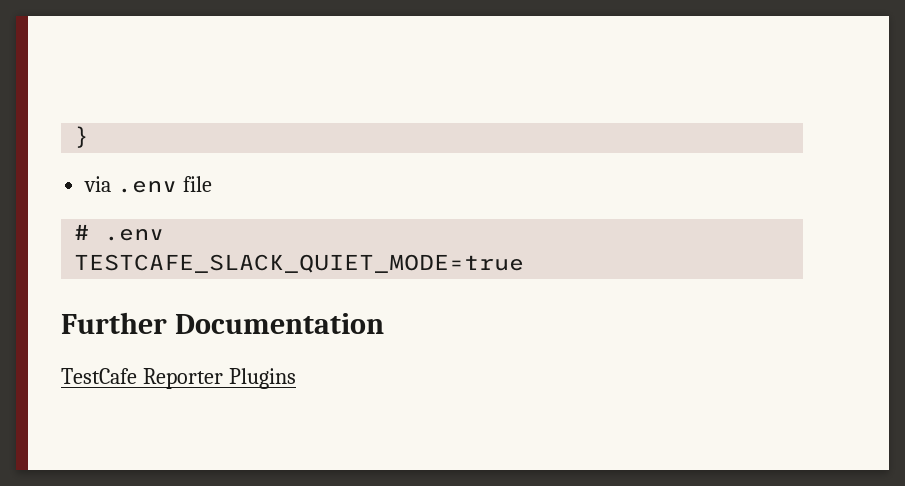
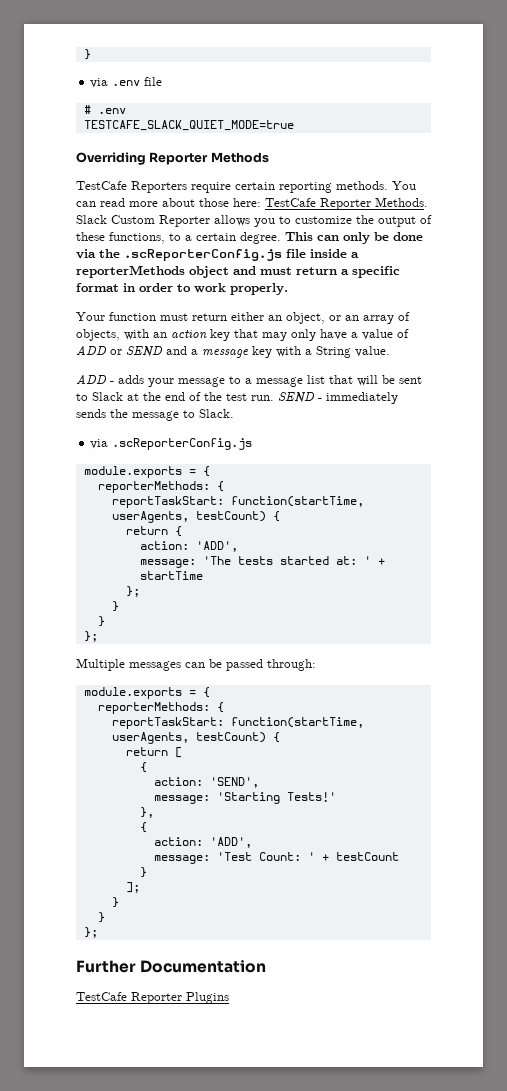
(525, 263) none -> [76,152,269,165] [76,181,416,193] [76,197,428,210] [76,215,432,227] [76,232,423,244] [76,249,359,261] [76,265,400,278] [76,283,288,295] [76,312,410,324] [76,329,409,341] [76,345,390,358] [76,374,422,387] [76,392,398,404] [76,409,234,421] [90,438,253,450] [83,466,210,478] [97,481,224,493] [111,496,364,508] [111,511,280,523] [125,526,182,537] [139,541,238,552] [139,556,385,568] [139,571,203,580] [125,586,140,597] [111,601,119,612] [97,616,105,627] [83,631,98,642] [76,658,316,671] [83,687,210,699] [97,702,224,714] [111,717,364,729] [111,732,280,744] [125,747,182,758] [139,762,147,773] [153,777,259,788] [153,792,336,804] [139,807,154,818] [139,822,147,833] [153,837,252,848] [153,852,399,864] [139,867,147,878] [125,882,140,893] [111,897,119,908] [97,912,105,923] [83,927,98,938] // Overriding Reporter Methods // TestCafe Reporters require certain reporting methods. You can read more about those here: TestCafe Reporter Methods. Slack Custom Reporter allows you to customize the output of these functions, to a certain degree. This can only be done via the .scReporterConfig.js file inside a reporterMethods object and must return a specific format in order to work properly. // Your function must return either an object, or an array of objects, with an action key that may only have a value of ADD or SEND and a message key with a String value. // ADD - adds your message to a message list that will be sent to Slack at the end of the test run. SEND - immediately sends the message to Slack. // via .scReporterConfig.js // module.exports = { // reporterMethods: { // reportTaskStart: function(startTime, userAgents, testCount) { // return { // action: 'ADD', // message: 'The tests started at: ' + startTime // }; // } // } // }; // Multiple messages can be passed through: // module.exports = { // reporterMethods: { // reportTaskStart: function(startTime, userAgents, testCount) { // return [ // { // action: 'SEND', // message: 'Starting Tests!' // }, // { // action: 'ADD', // message: 'Test Count: ' + testCount // } // ]; // } // } // };

